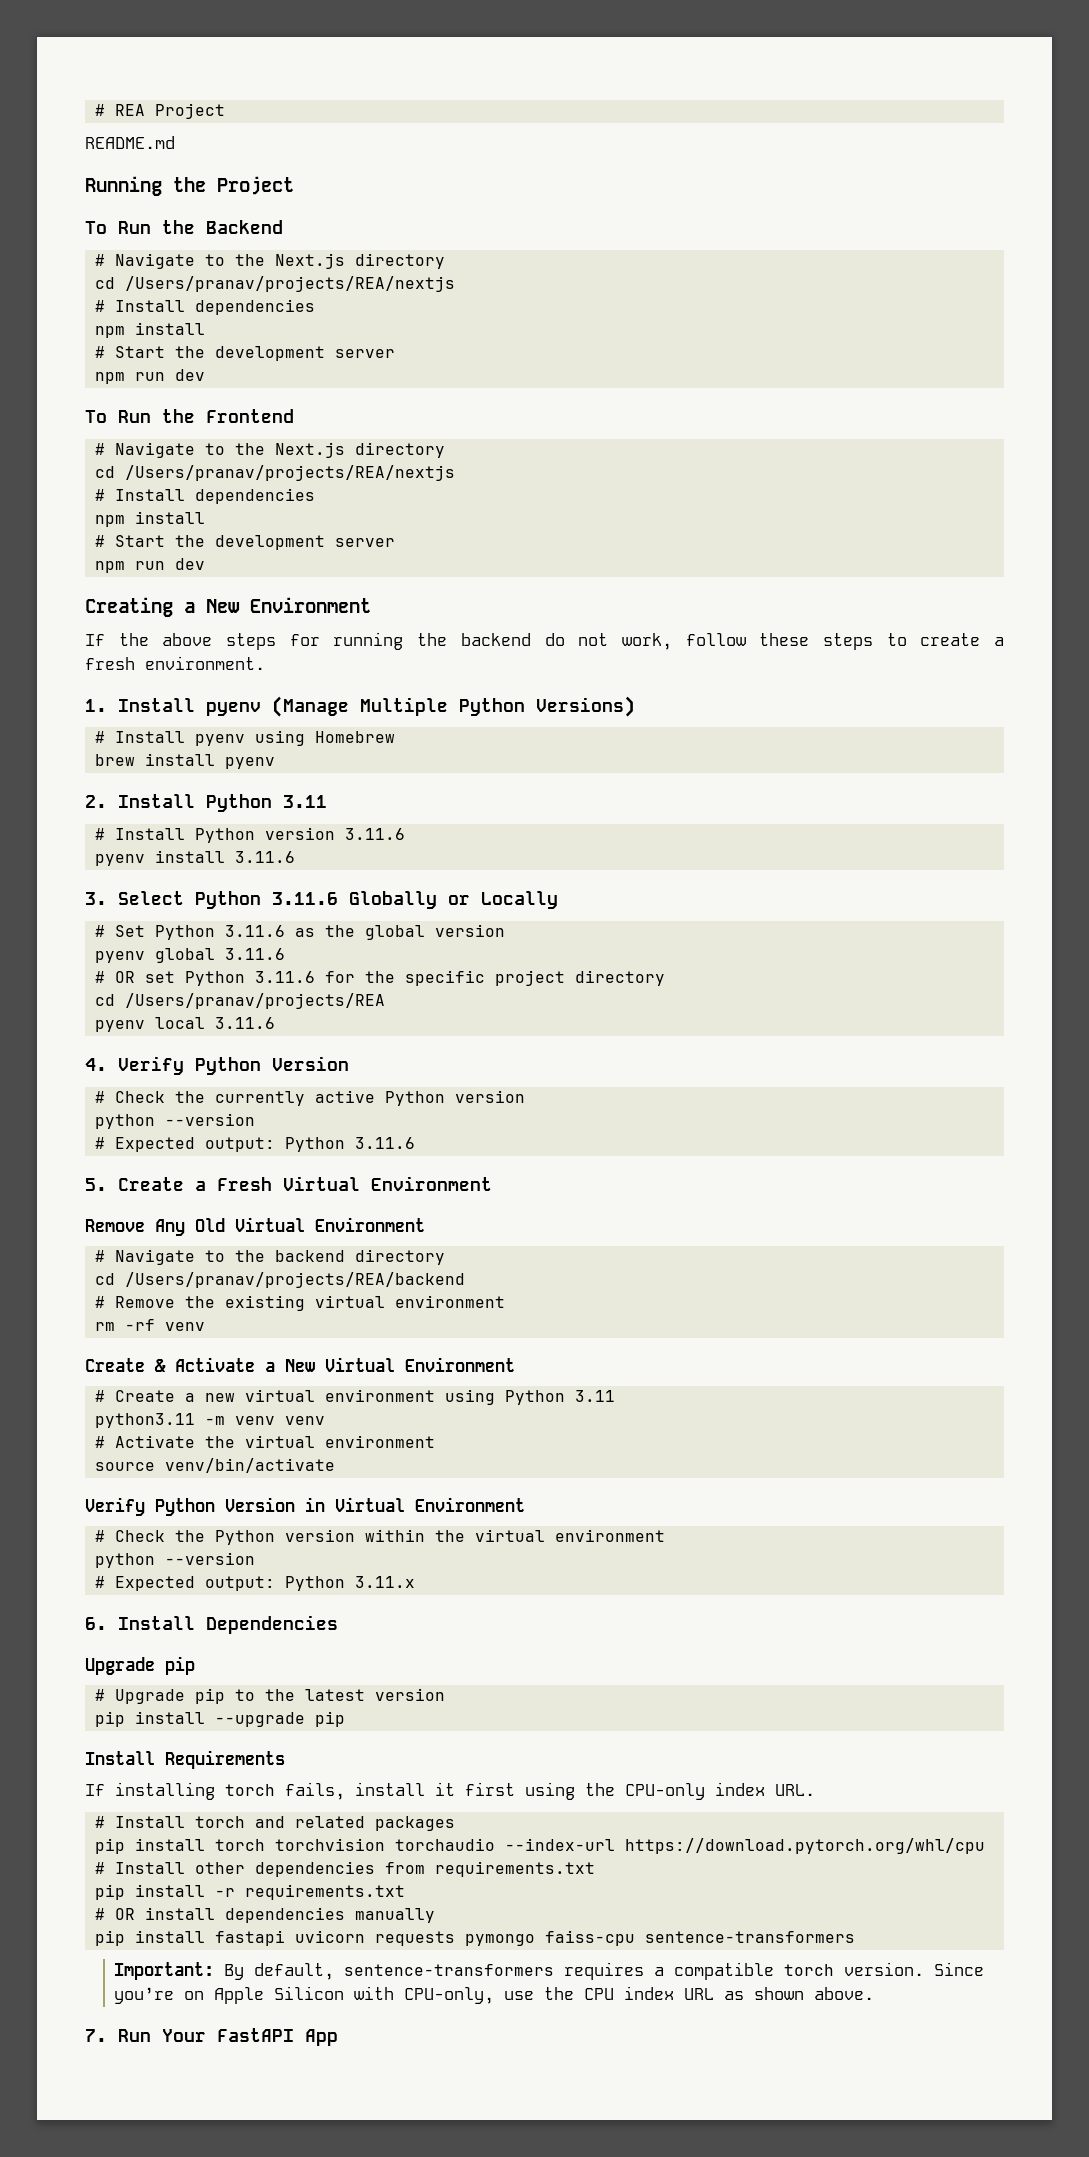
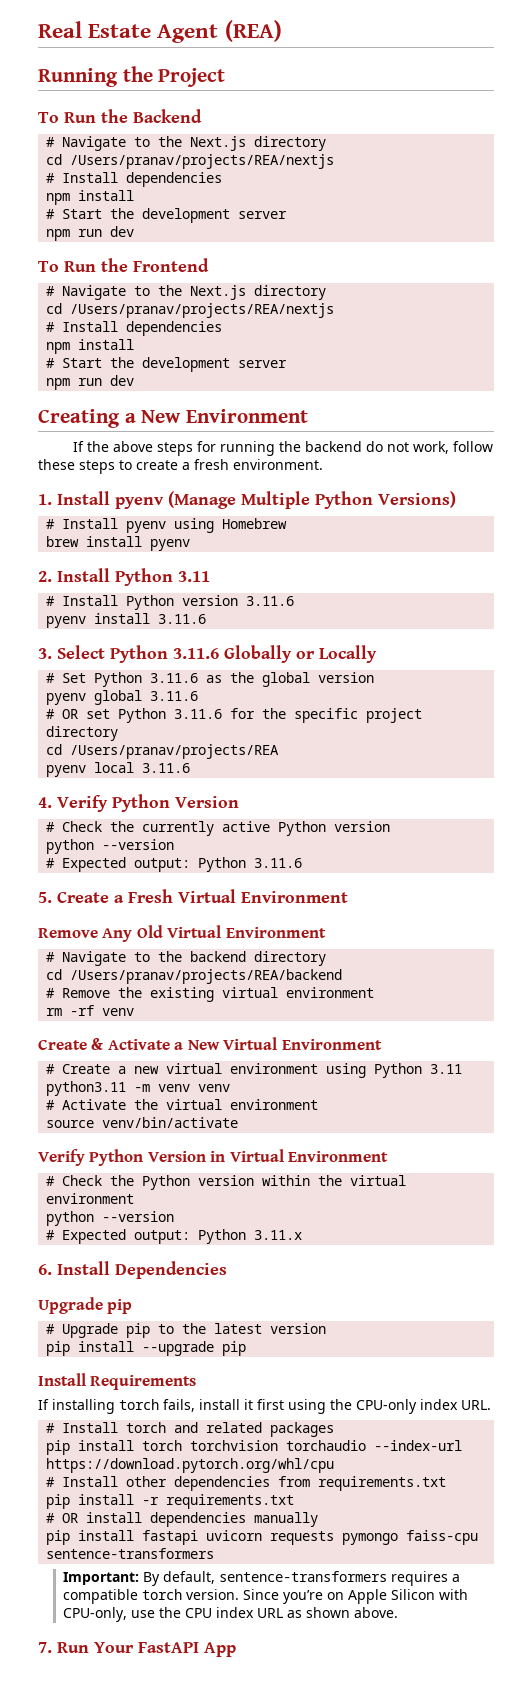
[94,103,225,119] [85,136,175,149] # REA Project // README.md -> [38,20,282,43] Real Estate Agent (REA)

